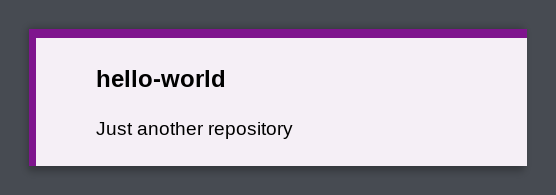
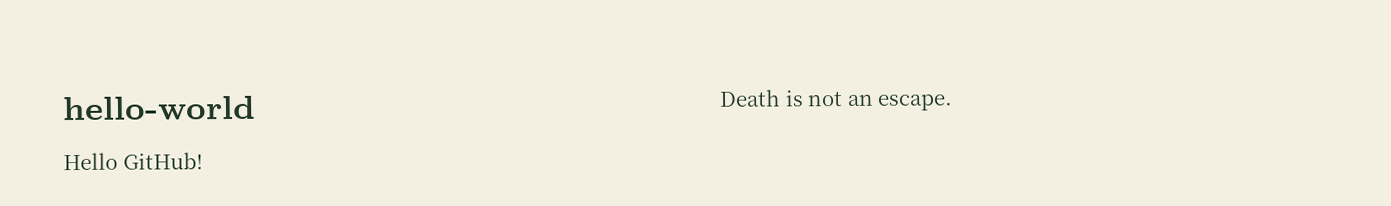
[96,122,294,139] Just another repository -> [63,152,203,171] [719,89,954,111] Hello GitHub! // Death is not an escape.

